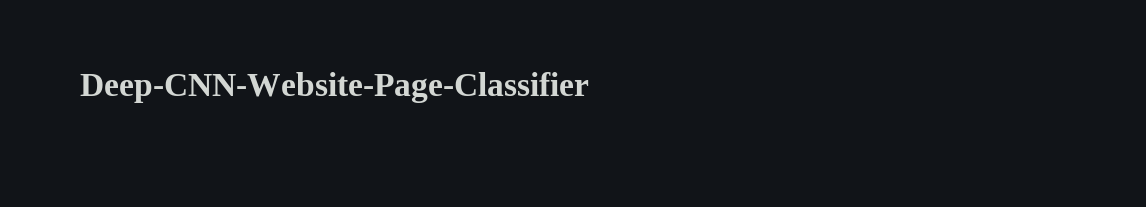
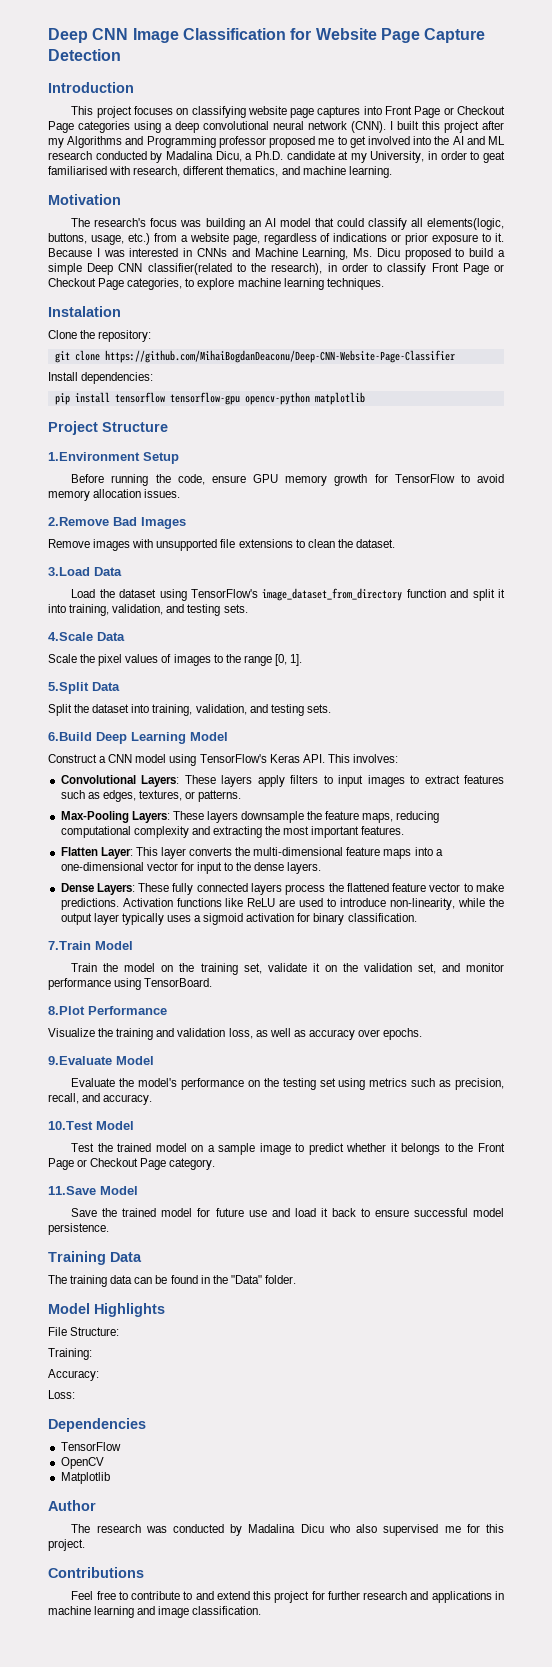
[80,72,589,103] Deep-CNN-Website-Page-Classifier -> [48,28,486,43] [48,49,121,61] [48,82,134,93] [71,106,506,118] [48,121,504,133] [48,136,506,148] [48,151,506,163] [48,166,392,178] [48,194,121,205] [71,218,505,230] [48,233,505,245] [48,248,505,260] [48,263,504,275] [48,278,384,290] [48,306,121,317] [48,330,152,342] [54,350,455,363] [48,372,154,384] [54,392,365,405] [48,421,168,435] [48,452,179,464] [71,474,504,486] [48,489,181,501] [48,517,186,529] [48,539,395,551] [48,567,122,576] [71,588,505,601] [48,604,248,616] [48,632,125,641] [48,654,303,666] [48,682,120,694] [48,704,331,716] [48,732,228,744] [48,754,398,766] [60,775,505,787] [60,790,242,802] [60,811,440,823] [60,826,405,838] [60,847,443,859] [60,862,322,874] [60,883,504,895] [60,898,504,910] [60,913,417,925] [48,941,133,950] [71,963,504,975] [48,978,213,990] [48,1006,167,1015] [48,1028,423,1040] [48,1056,154,1065] [71,1078,504,1090] [48,1093,153,1105] [48,1121,134,1130] [71,1143,505,1155] [48,1158,216,1170] [48,1186,138,1195] [71,1208,504,1217] [48,1223,109,1235] [48,1251,142,1265] [48,1275,296,1287] [48,1303,165,1317] [48,1327,120,1336] [48,1348,92,1360] [48,1369,99,1381] [48,1390,75,1399] [48,1418,146,1432] [60,1442,121,1451] [60,1457,104,1469] [60,1472,110,1484] [48,1500,96,1511] [71,1524,505,1536] [48,1539,85,1551] [48,1567,144,1578] [71,1591,504,1603] [48,1606,262,1618] Deep CNN Image Classification for Website Page Capture Detection // Introduction // This project focuses on classifying website page captures into Front Page or Checkout Page categories using a deep convolutional neural network (CNN). I built this project after my Algorithms and Programming professor proposed me to get involved into the AI and ML research conducted by Madalina Dicu, a Ph.D. candidate at my University, in order to geat familiarised with research, different thematics, and machine learning. // Motivation // The research's focus was building an AI model that could classify all elements(logic, buttons, usage, etc.) from a website page, regardless of indications or prior exposure to it. Because I was interested in CNNs and Machine Learning, Ms. Dicu proposed to build a simple Deep CNN classifier(related to the research), in order to classify Front Page or Checkout Page categories, to explore machine learning techniques. // Instalation // Clone the repository: // git clone https://github.com/MihaiBogdanDeaconu/Deep-CNN-Website-Page-Classifier // Install dependencies: // pip install tensorflow tensorflow-gpu opencv-python matplotlib // Project Structure // 1.Environment Setup // Before running the code, ensure GPU memory growth for TensorFlow to avoid memory allocation issues. // 2.Remove Bad Images // Remove images with unsupported file extensions to clean the dataset. // 3.Load Data // Load the dataset using TensorFlow's image_dataset_from_directory function and split it into training, validation, and testing sets. // 4.Scale Data // Scale the pixel values of images to the range [0, 1]. // 5.Split Data // Split the dataset into training, validation, and testing sets. // 6.Build Deep Learning Model // Construct a CNN model using TensorFlow's Keras API. This involves: // Convolutional Layers: These layers apply filters to input images to extract features such as edges, textures, or patterns. // Max-Pooling Layers: These layers downsample the feature maps, reducing computational complexity and extracting the most important features. // Flatten Layer: This layer converts the multi-dimensional feature maps into a one-dimensional vector for input to the dense layers. // Dense Layers: These fully connected layers process the flattened feature vector to make predictions. Activation functions like ReLU are used to introduce non-linearity, while the output layer typically uses a sigmoid activation for binary classification. // 7.Train Model // Train the model on the training set, validate it on the validation set, and monitor performance using TensorBoard. // 8.Plot Performance // Visualize the training and validation loss, as well as accuracy over epochs. // 9.Evaluate Model // Evaluate the model's performance on the testing set using metrics such as precision, recall, and accuracy. // 10.Test Model // Test the trained model on a sample image to predict whether it belongs to the Front Page or Checkout Page category. // 11.Save Model // Save the trained model for future use and load it back to ensure successful model persistence. // Training Data // The training data can be found in the "Data" folder. // Model Highlights // File Structure: // Training: // Accuracy: // Loss: // Dependencies // TensorFlow // OpenCV // Matplotlib // Author // The research was conducted by Madalina Dicu who also supervised me for this project. // Contributions // Feel free to contribute to and extend this project for further research and applications in machine learning and image classification.

